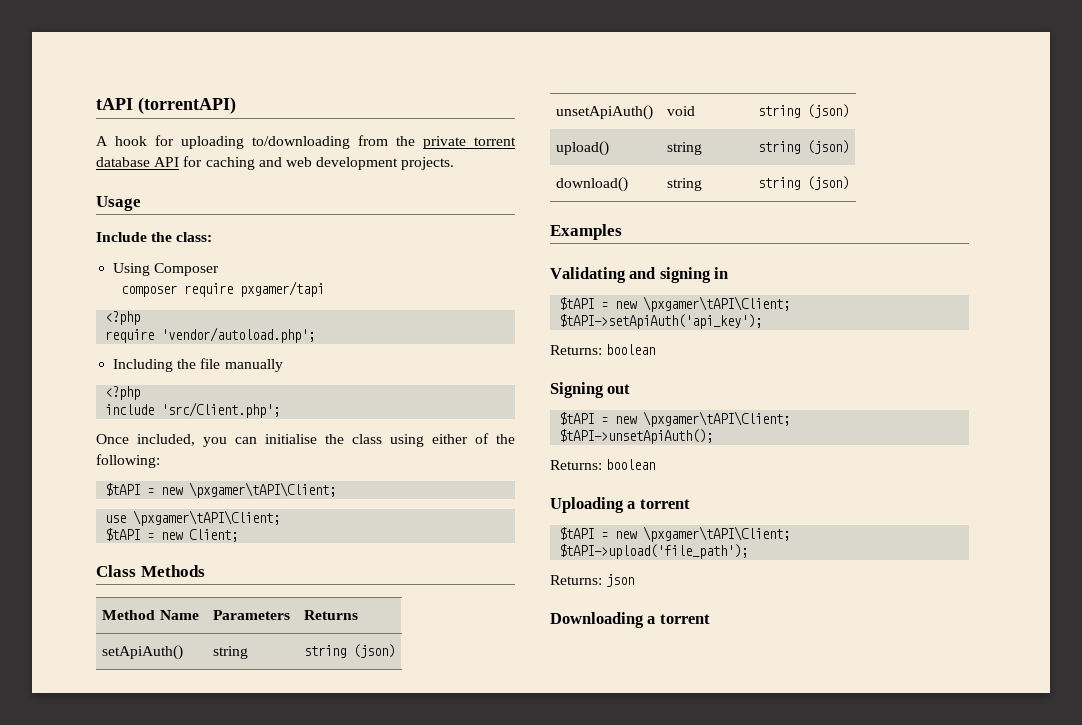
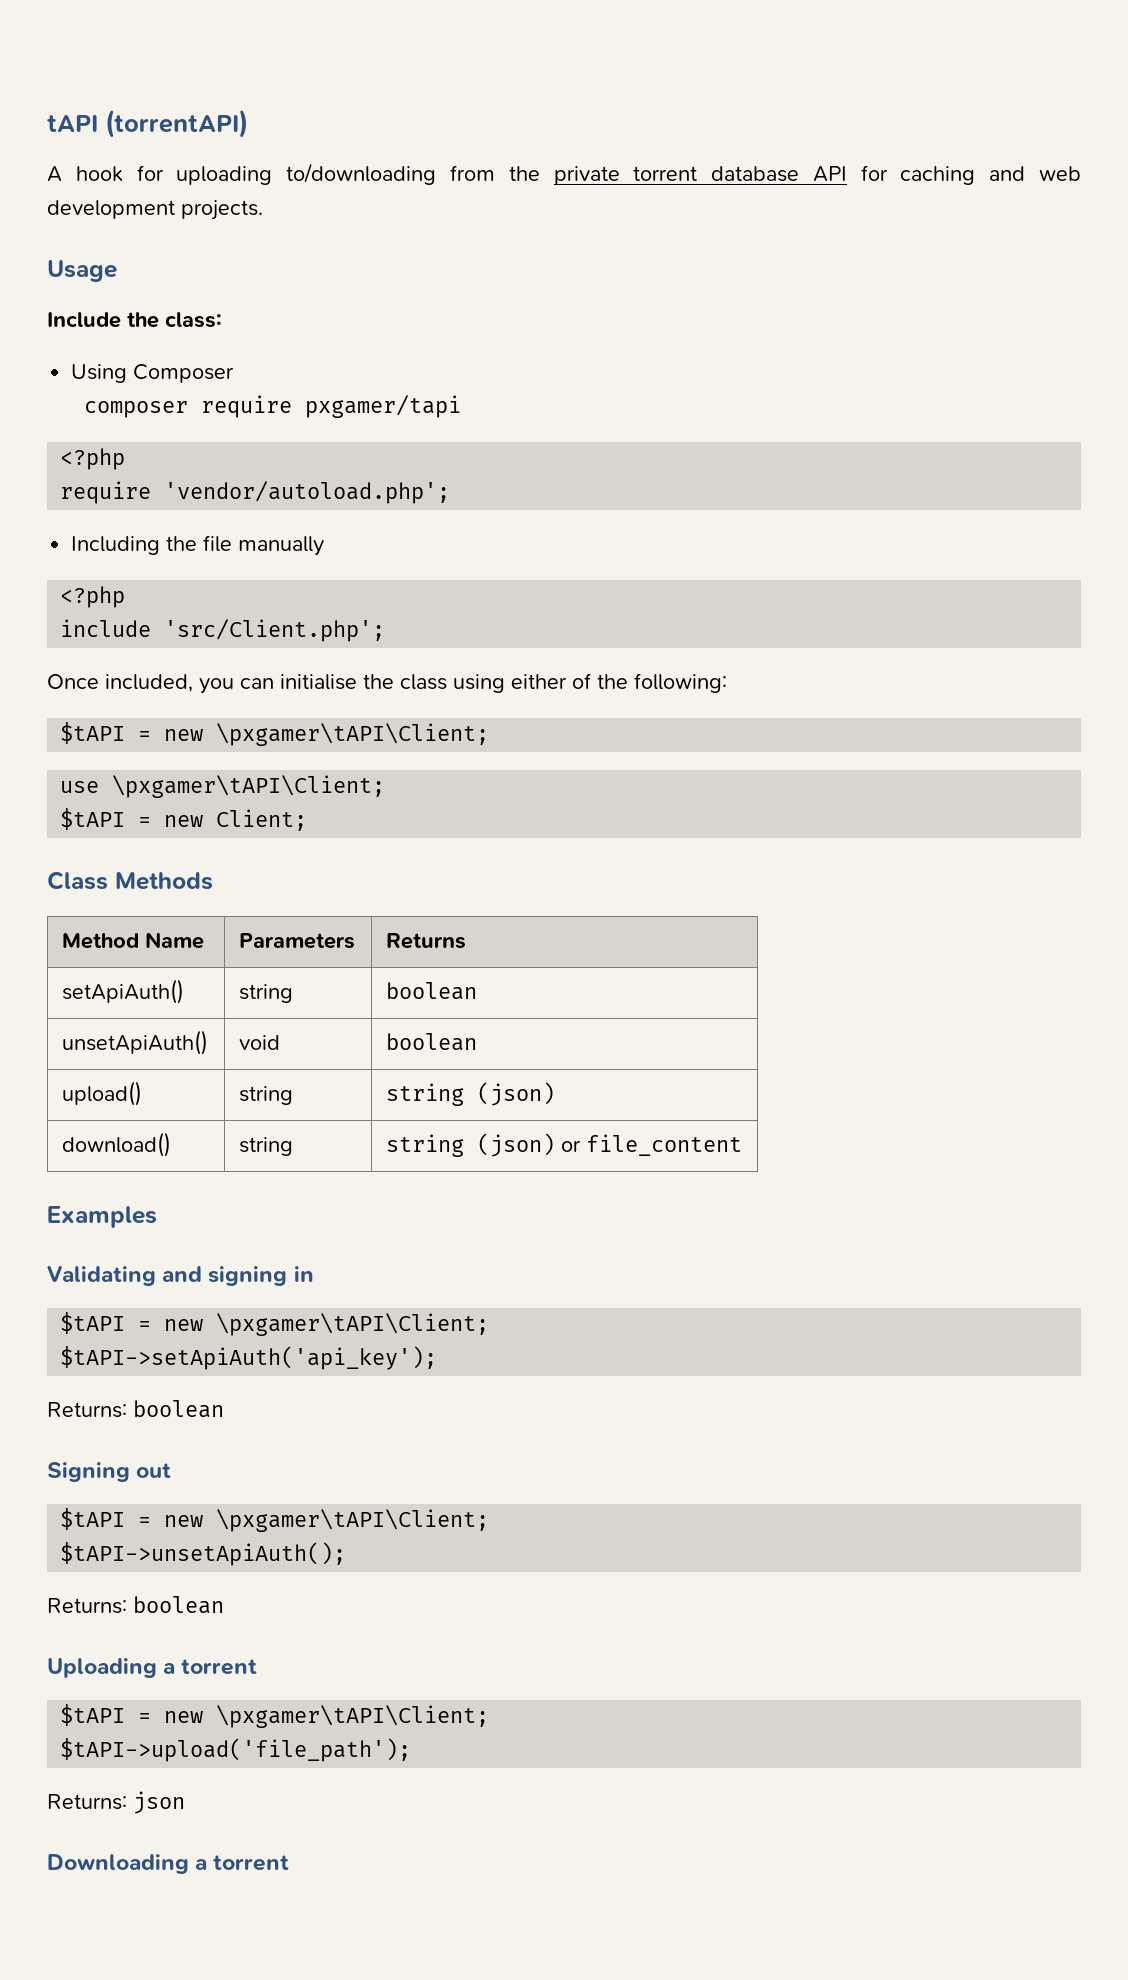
[304,644,396,658] string (json) -> [386,982,478,1000] boolean
[758,104,850,118] string (json) -> [386,1033,478,1051] boolean
(850, 183) none -> [561,1134,743,1156] or file_content

